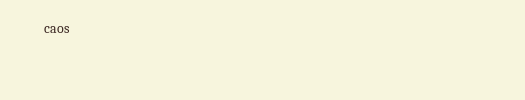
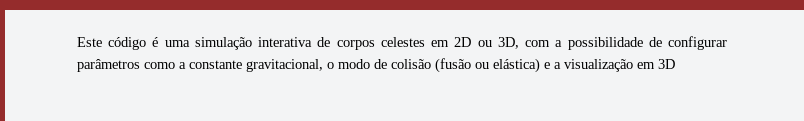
[44,26,70,33] caos -> [77,36,728,50] [77,58,675,73] Este código é uma simulação interativa de corpos celestes em 2D ou 3D, com a possibilidade de configurar parâmetros como a constante gravitacional, o modo de colisão (fusão ou elástica) e a visualização em 3D

